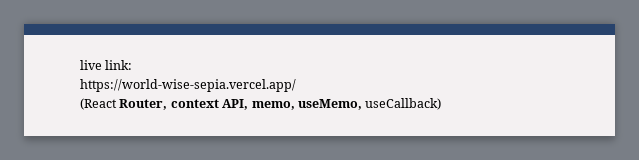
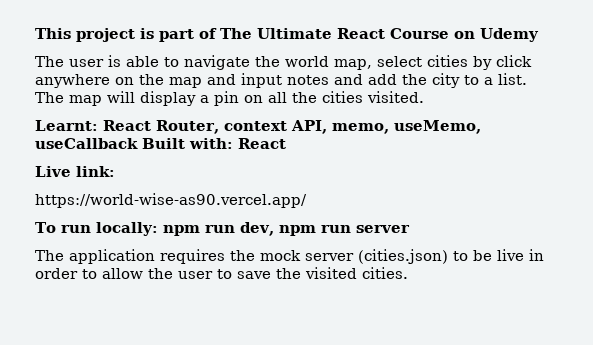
[80,60,133,70] [80,79,296,92] [80,98,117,110] live link: // https://world-wise-sepia.vercel.app/ // (React -> [35,28,539,42] [35,55,532,70] [35,73,527,88] [35,91,424,106] [35,120,151,131] This project is part of The Ultimate React Course on Udemy // The user is able to navigate the world map, select cities by click anywhere on the map and input notes and add the city to a list. The map will display a pin on all the cities visited. // Learnt: React
[365,98,442,110] useCallback) -> [35,138,286,149] [35,166,115,177] [35,193,307,208] [35,222,410,236] [35,249,544,264] [35,267,408,279] useCallback Built with: React // Live link: // https://world-wise-as90.vercel.app/ // To run locally: npm run dev, npm run server // The application requires the mock server (cities.json) to be live in order to allow the user to save the visited cities.

